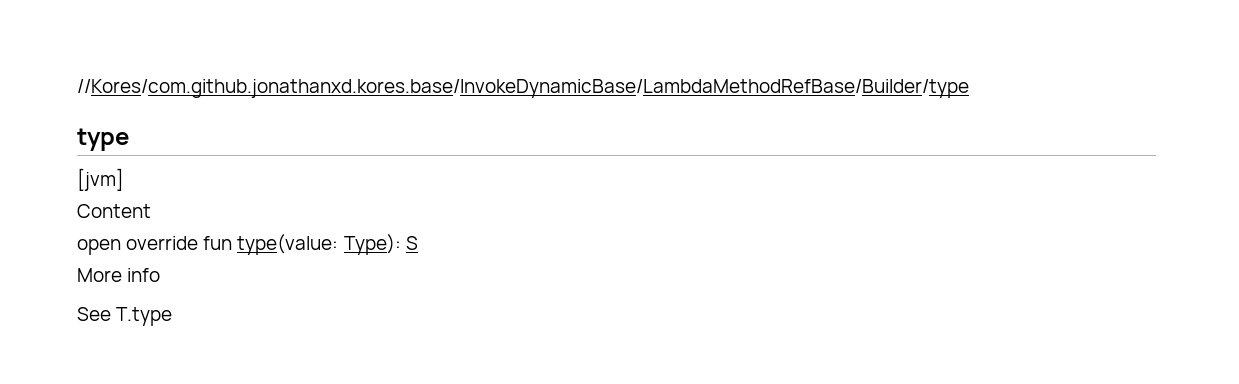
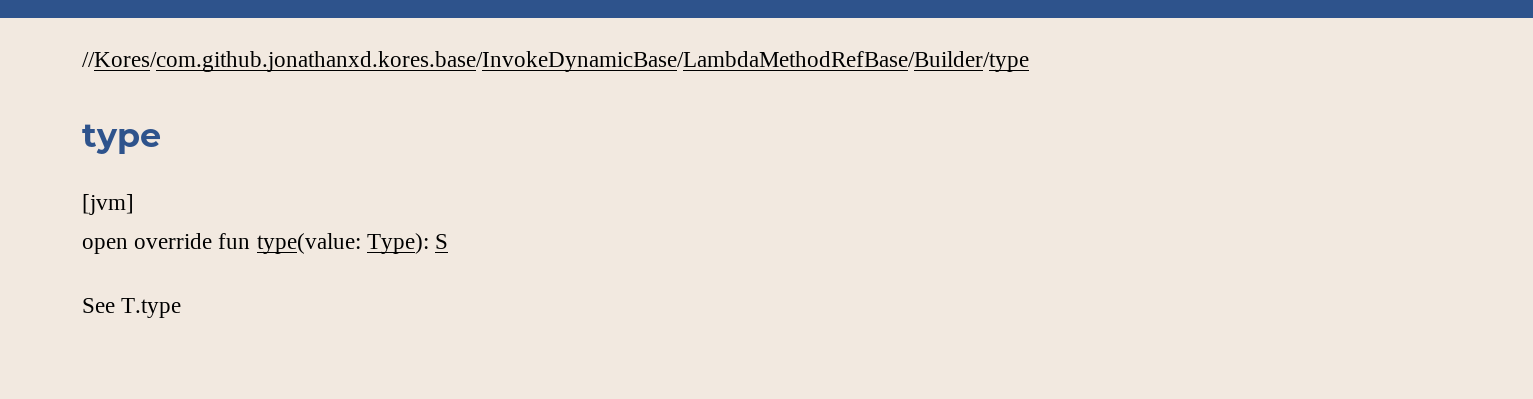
[77,204,151,218] // Content -> (134, 204) none
[77,268,161,282] // More info -> (449, 241) none

